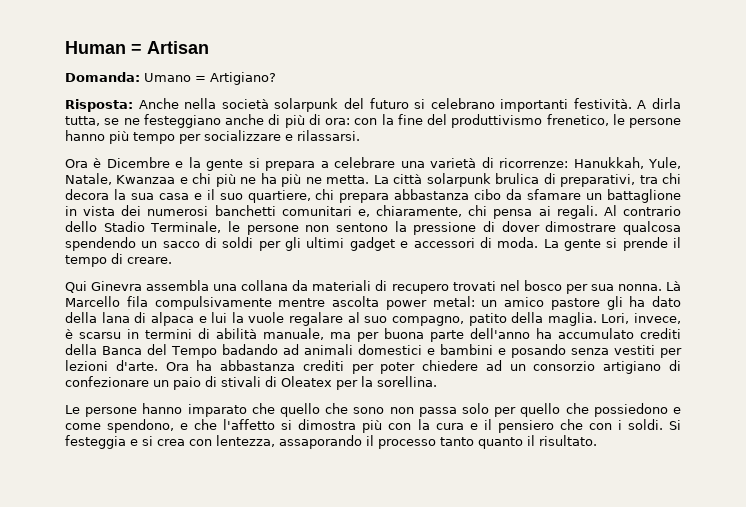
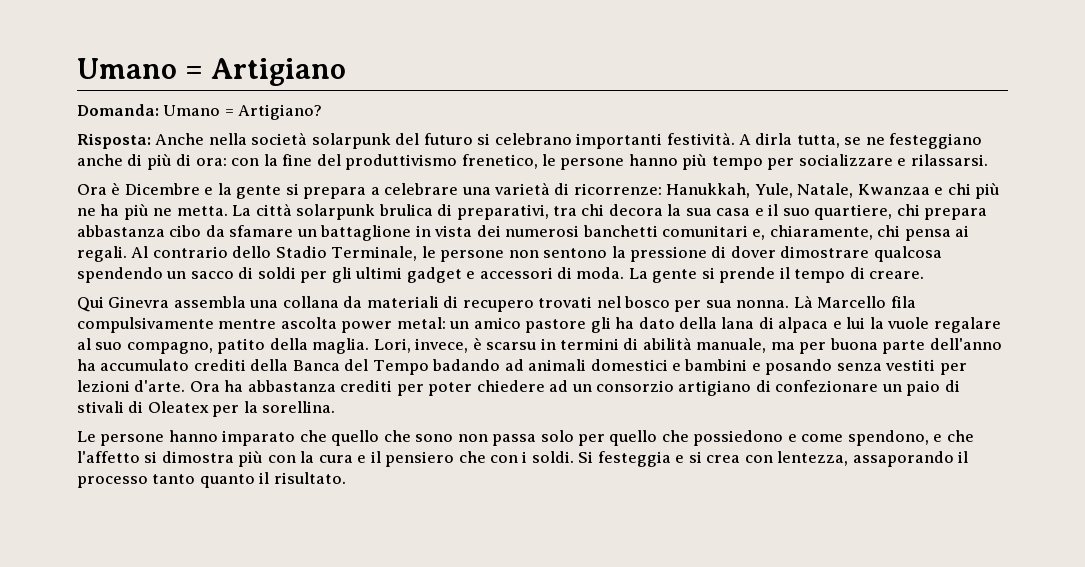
[65,41,209,54] Human = Artisan -> [77,58,347,86] Umano = Artigiano

